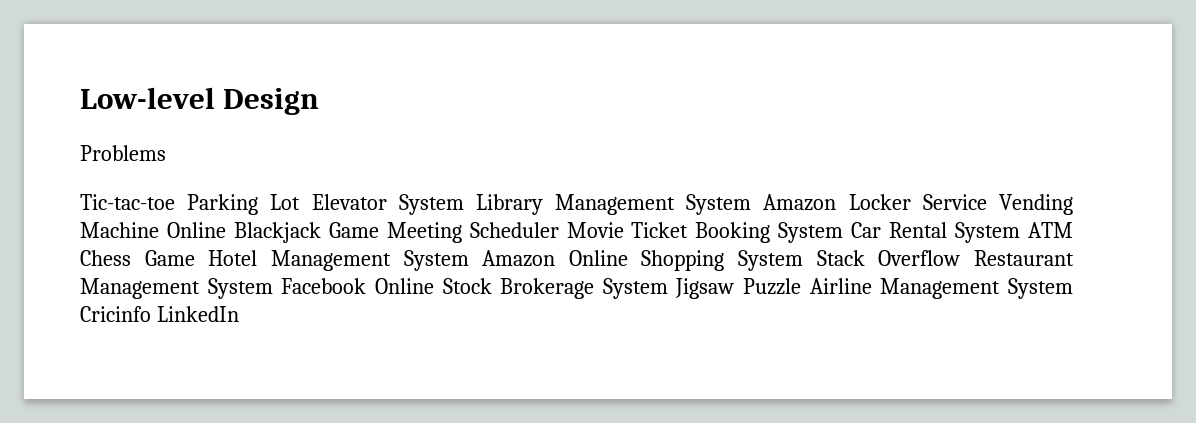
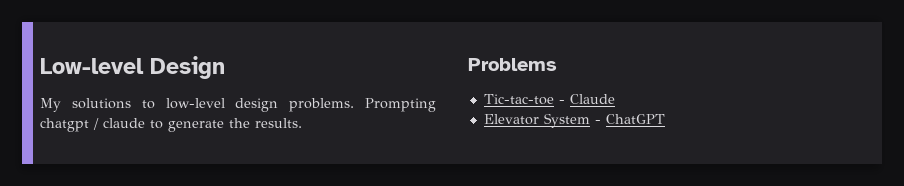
[80,145,166,161] [80,194,1074,215] [80,222,1073,243] [80,250,1074,271] [80,278,1073,299] [80,306,239,322] Problems // Tic-tac-toe Parking Lot Elevator System Library Management System Amazon Locker Service Vending Machine Online Blackjack Game Meeting Scheduler Movie Ticket Booking System Car Rental System ATM Chess Game Hotel Management System Amazon Online Shopping System Stack Overflow Restaurant Management System Facebook Online Stock Brokerage System Jigsaw Puzzle Airline Management System Cricinfo LinkedIn -> [40,98,436,112] [40,118,302,132] [468,58,557,71] [483,94,615,105] [483,113,665,128] My solutions to low-level design problems. Prompting chatgpt / claude to generate the results. // Problems // Tic-tac-toe - Claude // Elevator System - ChatGPT

